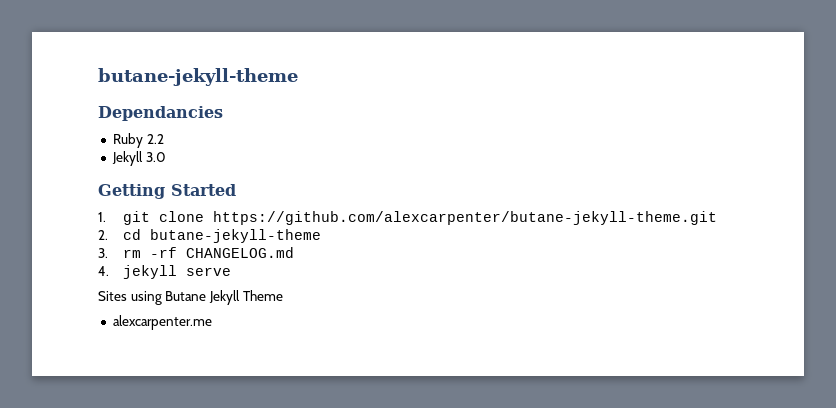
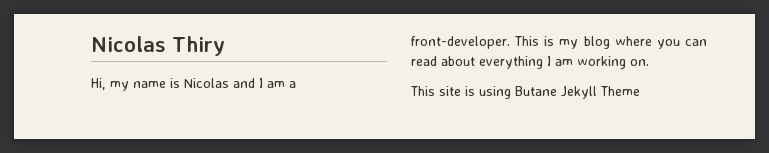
[98,68,298,86] [98,106,223,121] [112,133,164,148] [111,151,166,166] [98,184,236,199] [98,211,717,225] [98,229,321,243] [98,247,294,258] [98,265,231,279] [98,291,127,301] butane-jekyll-theme // Dependancies // Ruby 2.2 // Jekyll 3.0 // Getting Started // 1. git clone https://github.com/alexcarpenter/butane-jekyll-theme.git // 2. cd butane-jekyll-theme // 3. rm -rf CHANGELOG.md // 4. jekyll serve // Sites -> [91,36,225,56] [91,78,296,91] [411,36,707,49] [411,56,649,69] [410,86,475,96] Nicolas Thiry // Hi, my name is Nicolas and I am a front-developer. This is my blog where you can read about everything I am working on. // This site is
[112,315,212,330] // alexcarpenter.me -> (640, 91) none

